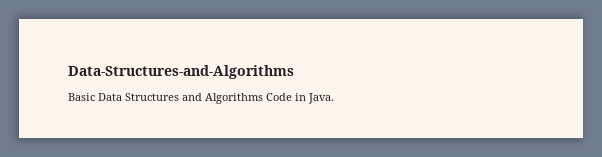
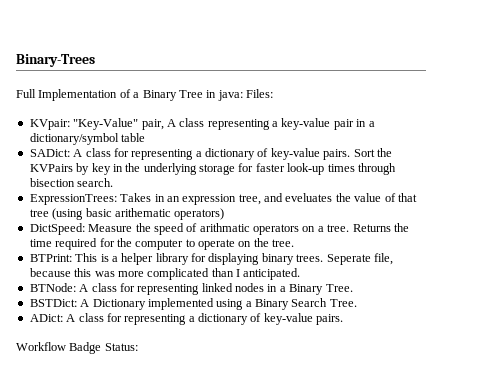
[68,65,294,79] [68,93,334,104] Data-Structures-and-Algorithms // Basic Data Structures and Algorithms Code in Java. -> [16,54,95,67] [16,89,273,101] [29,118,375,130] [29,133,146,145] [29,148,392,160] [29,163,396,175] [29,178,114,187] [29,193,417,205] [29,208,225,220] [29,223,409,235] [29,238,295,250] [29,253,393,265] [29,268,301,280] [29,283,353,295] [29,298,357,310] [29,313,344,325] [16,342,138,354] Binary-Trees // Full Implementation of a Binary Tree in java: Files: // KVpair: "Key-Value" pair, A class representing a key-value pair in a dictionary/symbol table // SADict: A class for representing a dictionary of key-value pairs. Sort the KVPairs by key in the underlying storage for faster look-up times through bisection search. // ExpressionTrees: Takes in an expression tree, and eveluates the value of that tree (using basic arithematic operators) // DictSpeed: Measure the speed of arithmatic operators on a tree. Returns the time required for the computer to operate on the tree. // BTPrint: This is a helper library for displaying binary trees. Seperate file, because this was more complicated than I anticipated. // BTNode: A class for representing linked nodes in a Binary Tree. // BSTDict: A Dictionary implemented using a Binary Search Tree. // ADict: A class for representing a dictionary of key-value pairs. // Workflow Badge Status:

